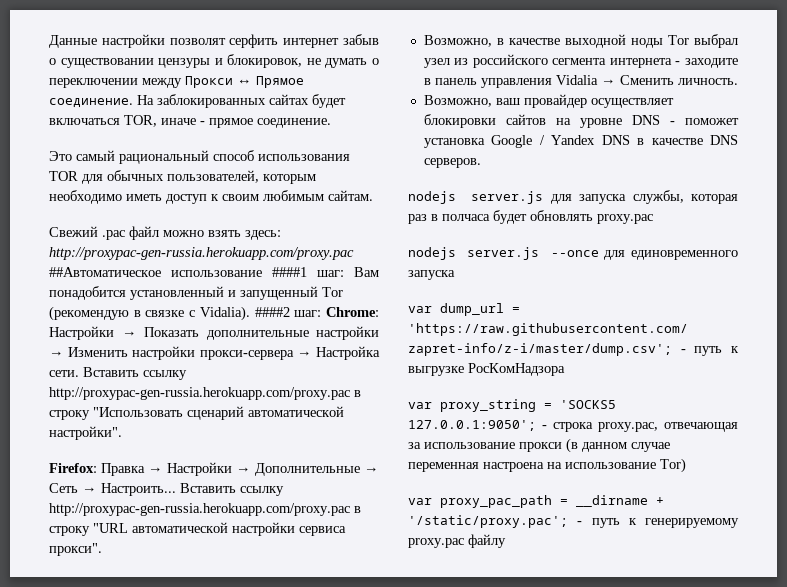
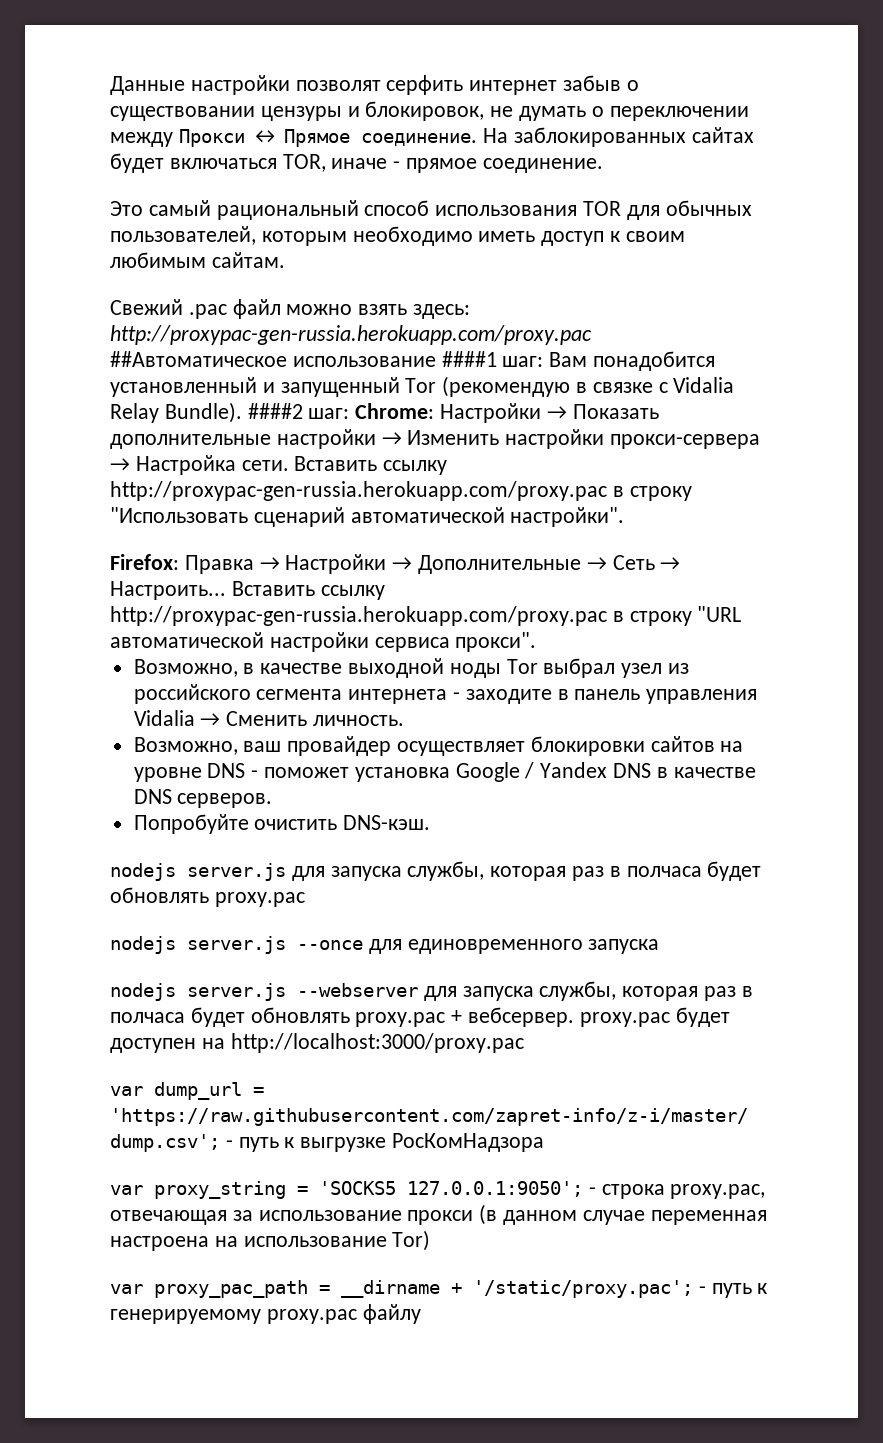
[199,306,250,321] Vidalia). -> [673,377,735,393] [110,402,242,423] Vidalia Relay Bundle).
(481, 163) none -> [133,814,431,834] // Попробуйте очистить DNS-кэш.
(455, 275) none -> [110,981,753,1001] [110,1007,730,1027] [110,1033,524,1053] // nodejs server.js --webserver для запуска службы, которая раз в полчаса будет обновлять proxy.pac + вебсервер. proxy.pac будет доступен на http://localhost:3000/proxy.pac

